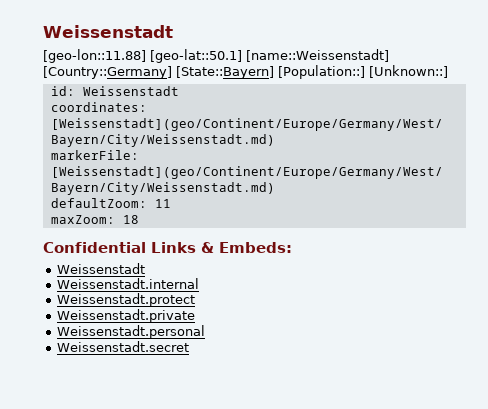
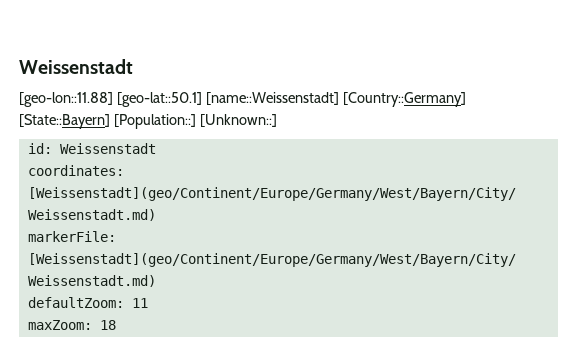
[43,242,292,253] [56,263,145,274] [56,278,199,289] [56,293,195,307] [56,309,195,323] [56,325,205,339] [56,341,189,352] // Confidential Links & Embeds: // Weissenstadt // Weissenstadt.internal // Weissenstadt.protect // Weissenstadt.private // Weissenstadt.personal // Weissenstadt.secret -> (116, 325) none

